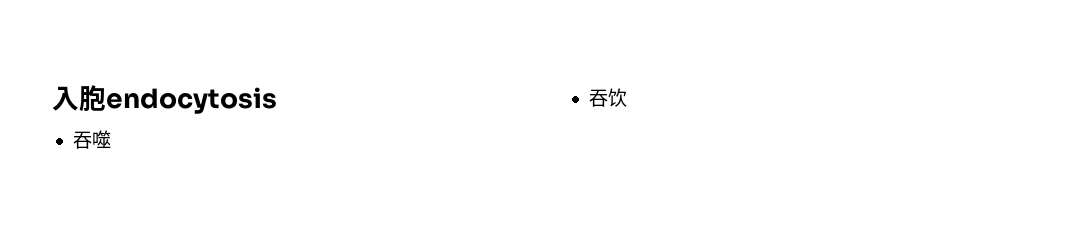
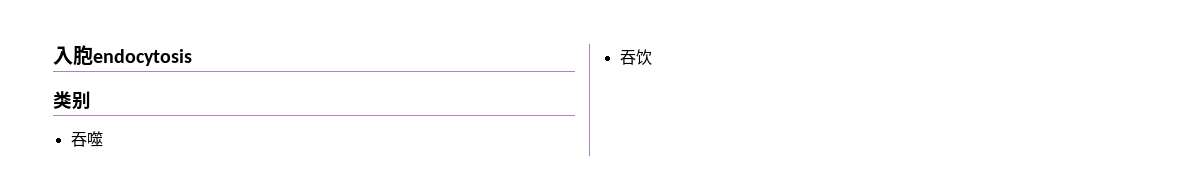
(277, 100) none -> [53,91,91,110] // 类别

